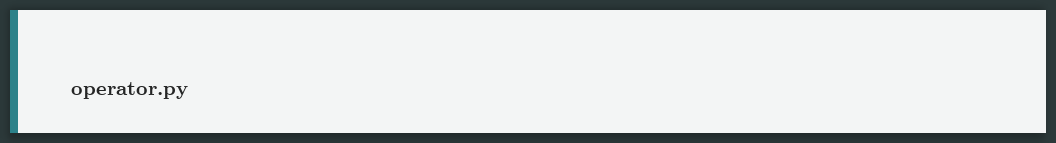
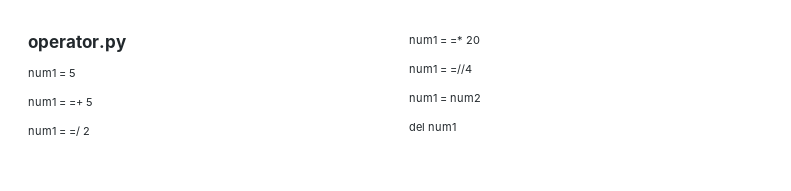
(188, 90) none -> [28,69,76,77] [28,98,93,106] [28,126,90,136] [409,36,480,44] [409,64,472,74] [409,94,481,102] [409,123,456,131] // num1 = 5 // num1 = =+ 5 // num1 = =/ 2 // num1 = =* 20 // num1 = =//4 // num1 = num2 // del num1

